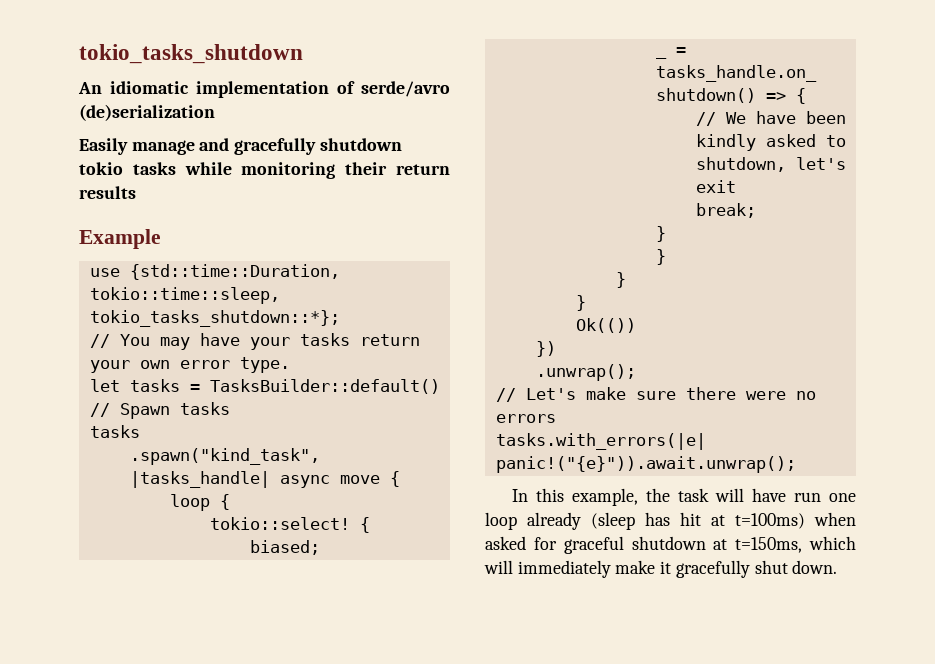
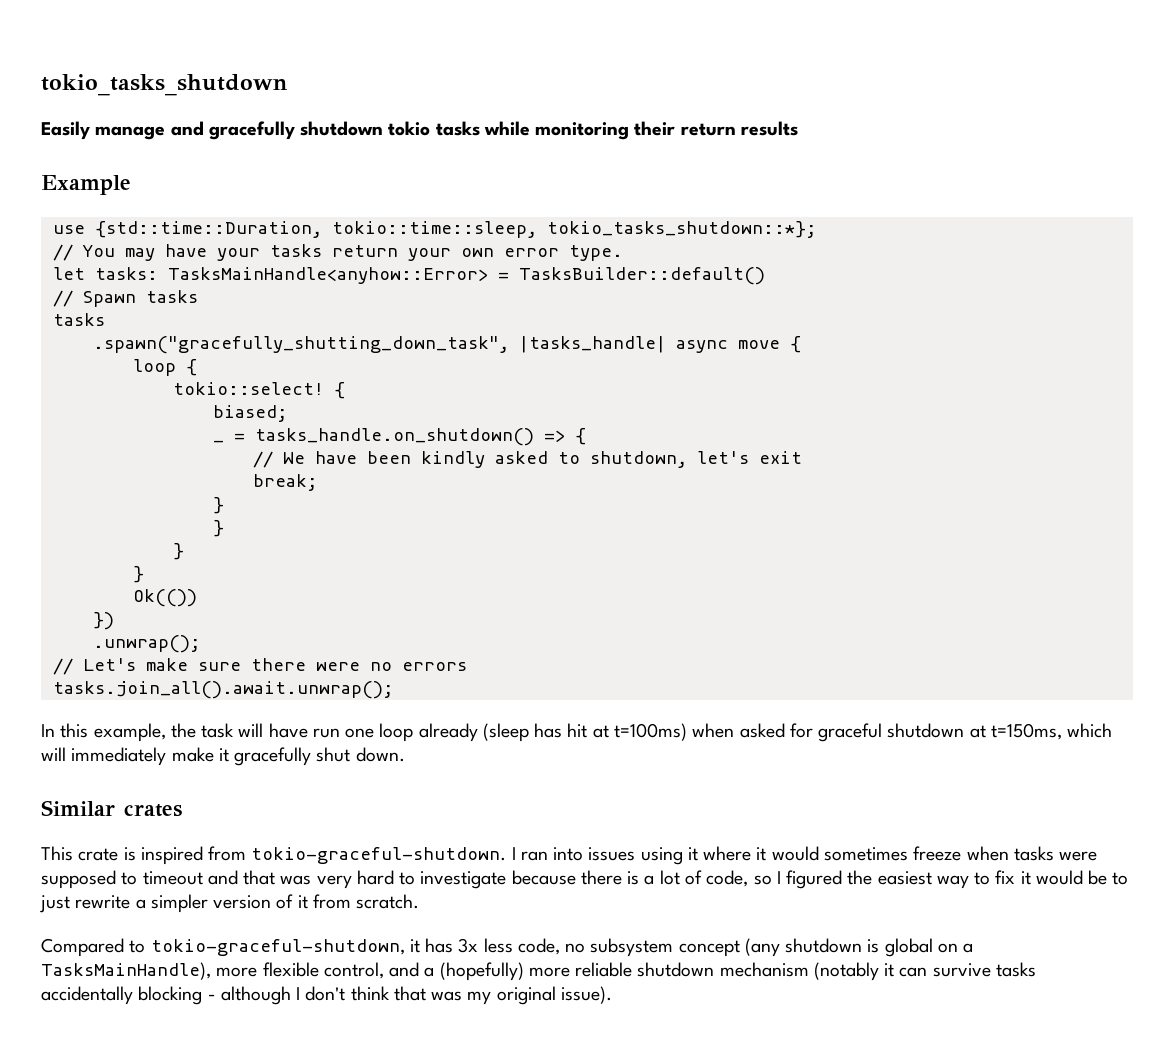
[78,81,450,98] [79,104,215,121] // An idiomatic implementation of serde/avro (de)serialization -> (288, 85) none
[129,379,180,392] tasks -> [94,267,488,284] tasks: TasksMainHandle<anyhow::Error>
[129,448,320,465] .spawn("kind_task", -> [92,336,509,354] .spawn("gracefully_shutting_down_task",
[495,433,706,450] [495,456,796,473] tasks.with_errors(|e| panic!("{e}")).await.unwrap(); -> [52,681,393,699] tasks.join_all().await.unwrap();
(838, 567) none -> [41,800,182,817] [41,846,1098,865] [41,870,1129,889] [39,894,420,913] [41,938,974,957] [41,962,1036,981] [41,986,612,1005] // Similar crates // This crate is inspired from tokio-graceful-shutdown. I ran into issues using it where it would sometimes freeze when tasks were supposed to timeout and that was very hard to investigate because there is a lot of code, so I figured the easiest way to fix it would be to just rewrite a simpler version of it from scratch. // Compared to tokio-graceful-shutdown, it has 3x less code, no subsystem concept (any shutdown is global on a TasksMainHandle), more flexible control, and a (hopefully) more reliable shutdown mechanism (notably it can survive tasks accidentally blocking - although I don't think that was my original issue).

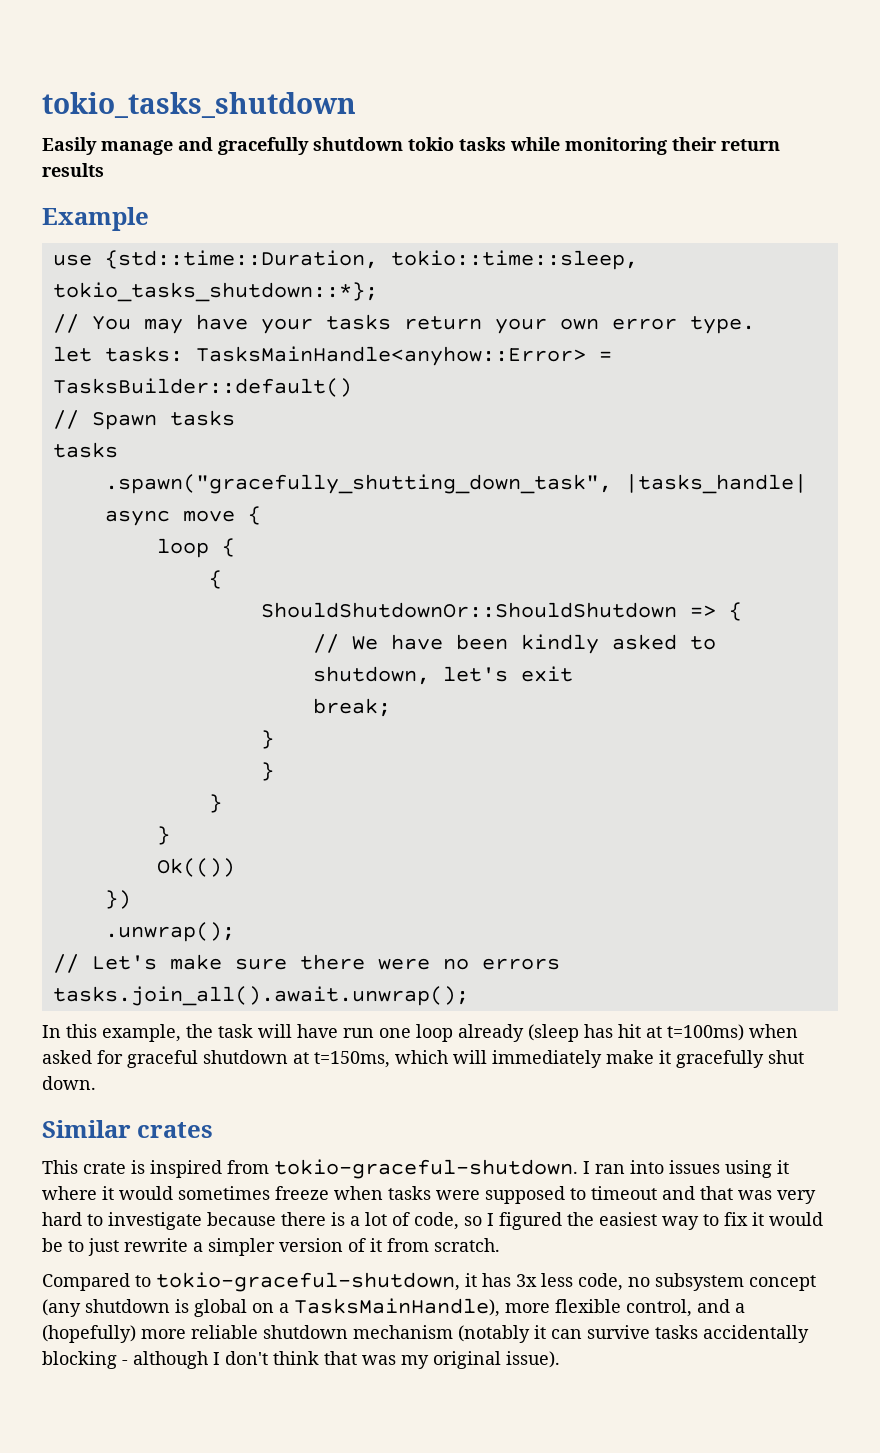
[172,382,345,399] [212,405,287,422] [212,428,534,446] tokio::select! { // biased; // _ = tasks_handle.on_shutdown() -> [208,570,222,589] [260,602,677,618] { // ShouldShutdownOr::ShouldShutdown

